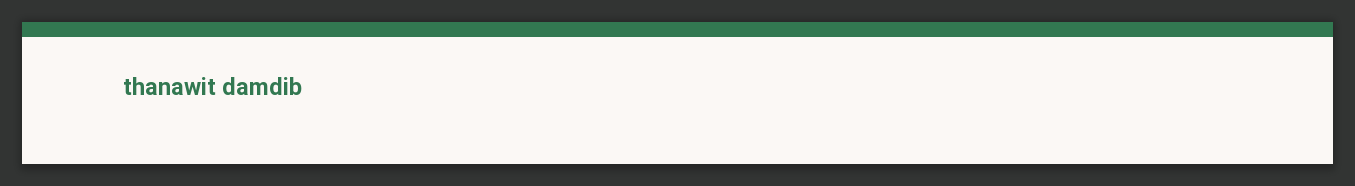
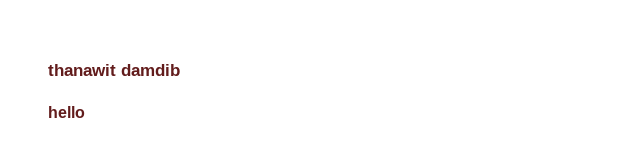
(303, 86) none -> [48,106,85,118] // hello

